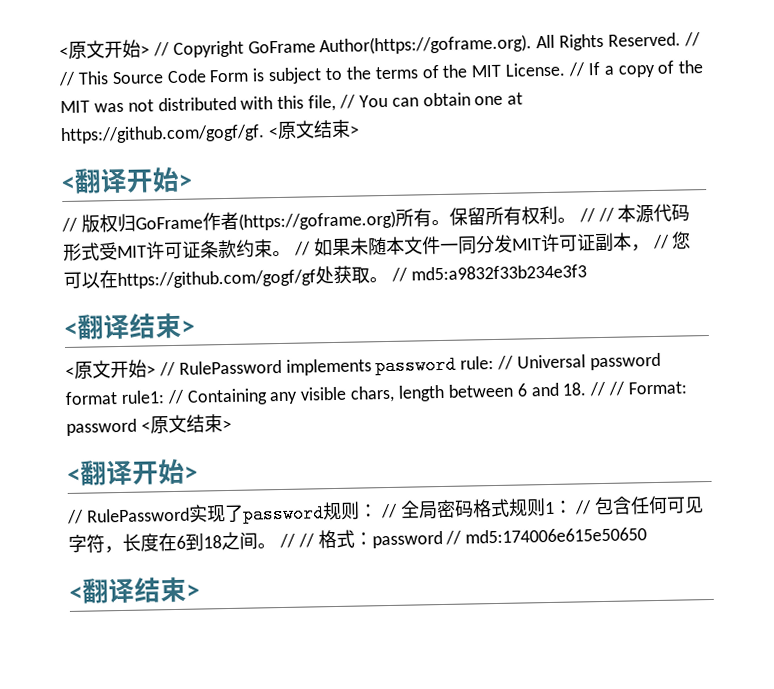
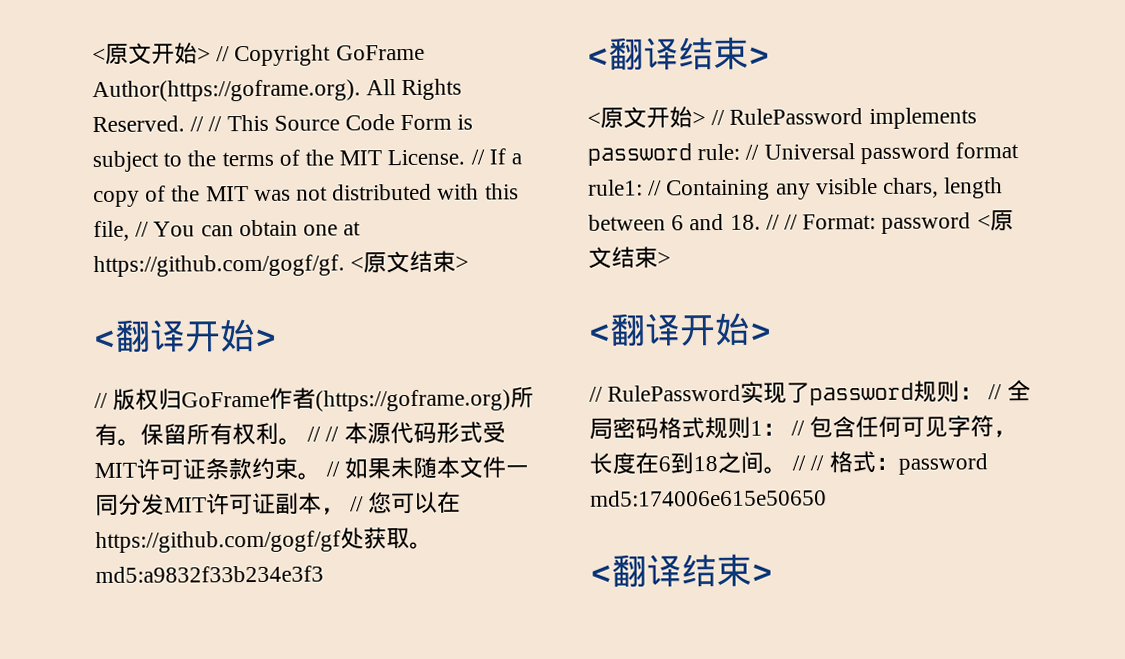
[390,267,408,282] // -> (433, 545) none
[445,530,463,545] // -> (988, 464) none

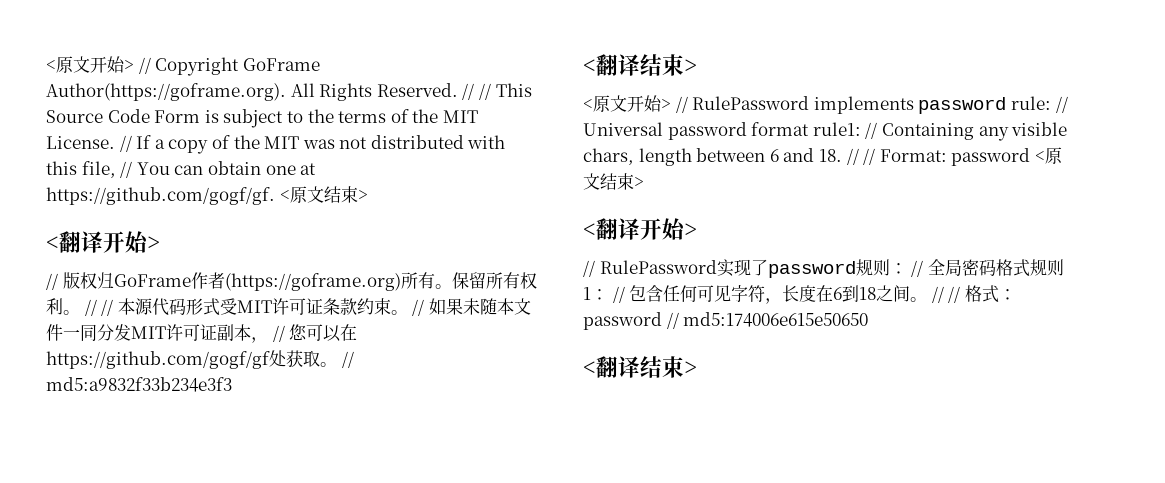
(433, 545) none -> [341,351,354,368] //
(988, 464) none -> [666,312,679,329] //

